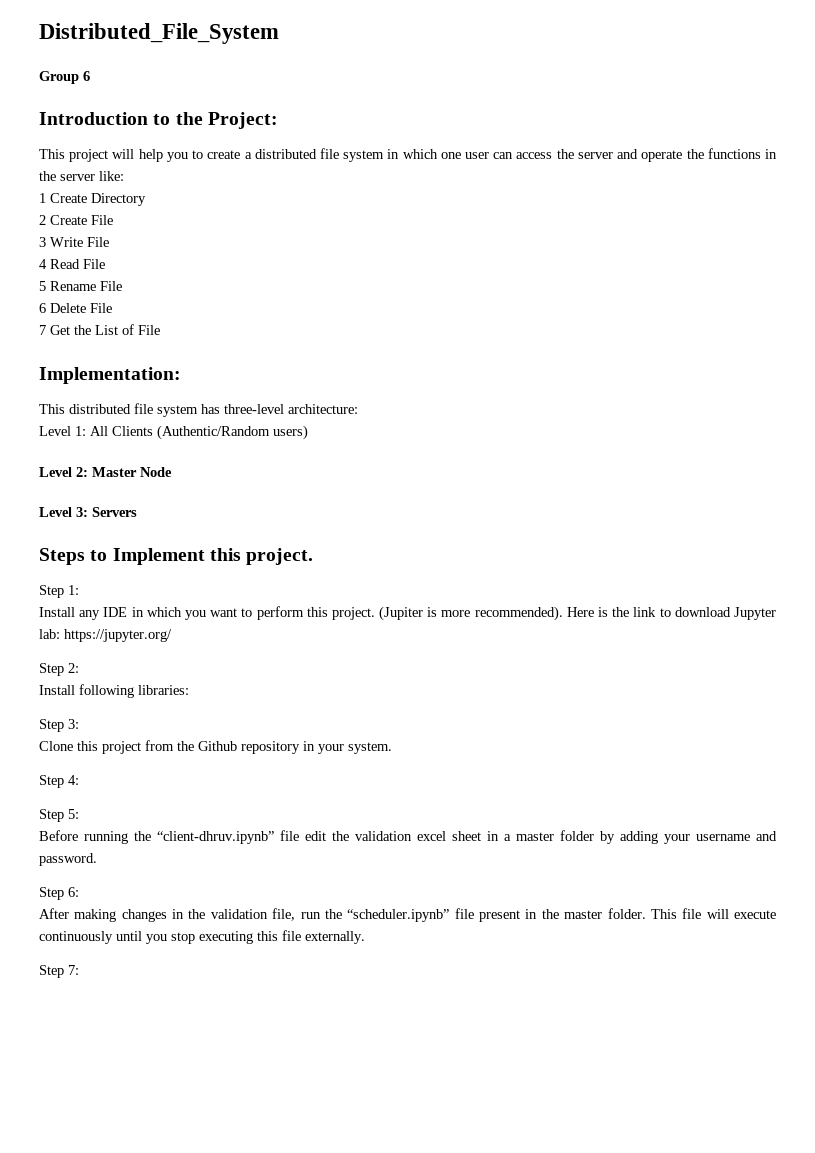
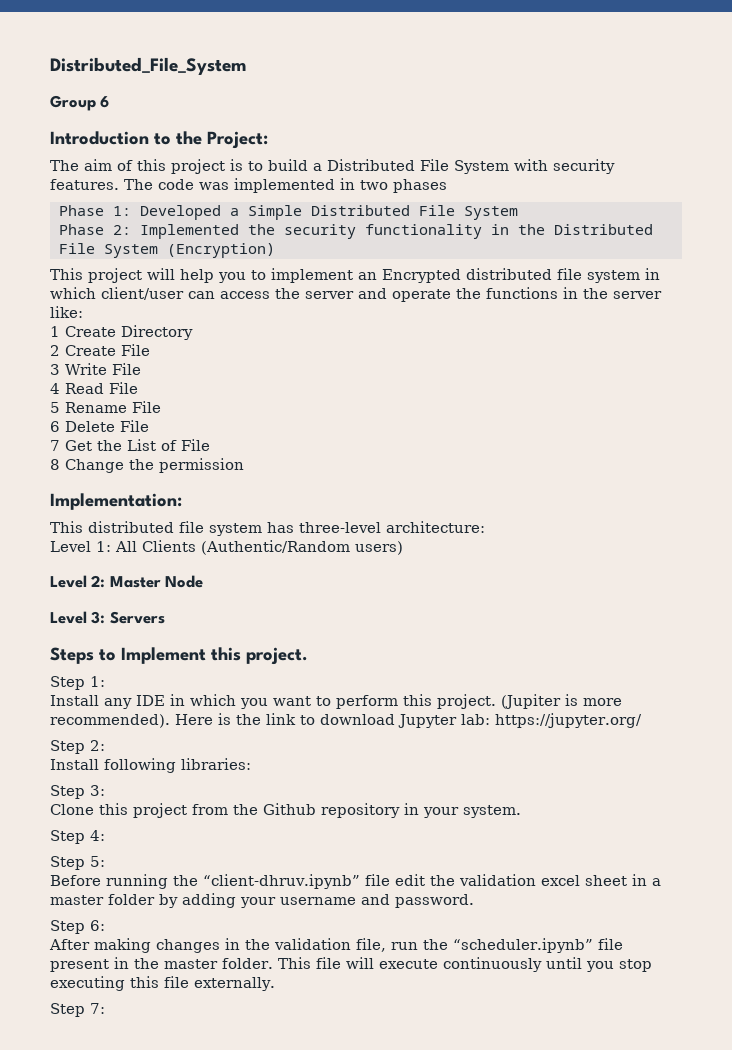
(278, 120) none -> [50,159,615,174] [50,178,447,193] [59,205,518,220] [59,224,653,239] [59,243,275,258] // The aim of this project is to build a Distributed File System with security features. The code was implemented in two phases // Phase 1: Developed a Simple Distributed File System // Phase 2: Implemented the security functionality in the Distributed File System (Encryption)
[207,150,252,159] create a -> [271,268,461,283] implement an Encrypted
[440,152,490,159] one user -> [101,287,184,300] client/user
(160, 330) none -> [50,458,244,473] // 8 Change the permission

